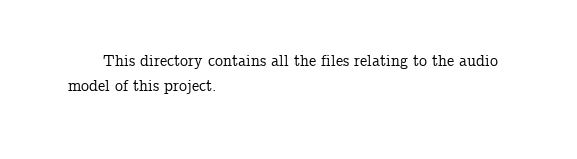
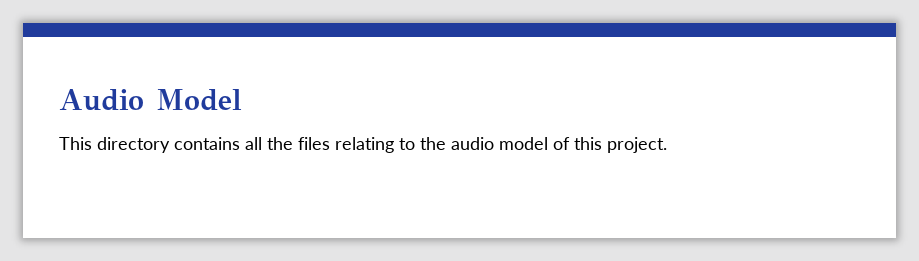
(102, 60) none -> [59,89,242,111] Audio Model //

